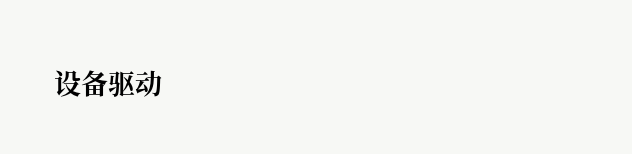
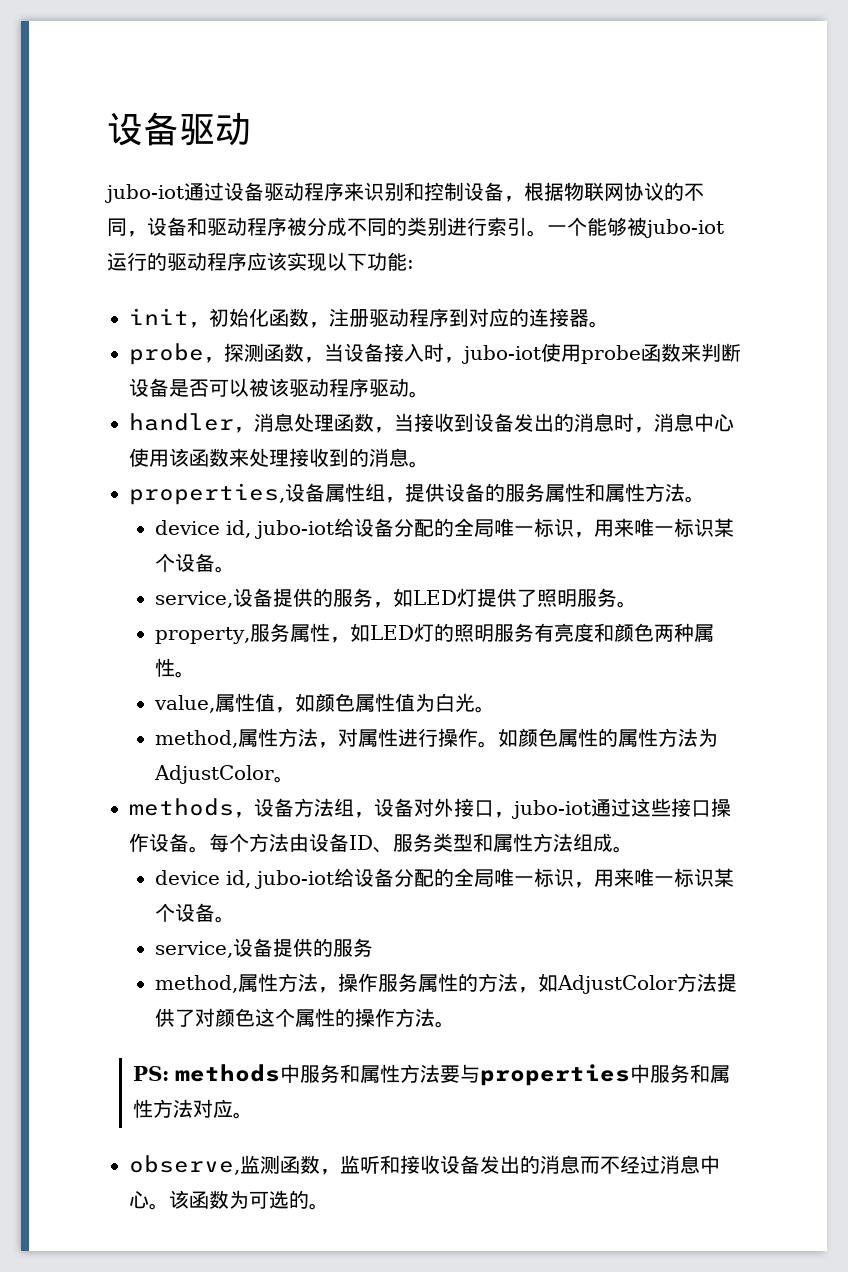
[54,70,162,97] 设备驱动 -> [107,112,251,146] [105,182,704,203] [107,217,724,238] [107,252,414,272] [129,308,609,328] [129,343,741,365] [129,378,429,398] [129,413,734,433] [129,448,429,468] [129,483,705,505] [155,518,735,539] [155,553,236,573] [155,588,638,608] [155,623,715,644] [155,658,196,678] [154,693,496,713] [155,728,719,748] [154,765,295,784] [129,798,731,819] [129,833,633,853] [155,868,735,889] [155,903,236,923] [155,938,374,958] [155,973,738,994] [155,1008,456,1028] [133,1064,731,1086] [133,1099,254,1119] [129,1155,720,1175] [129,1190,329,1210] 设备驱动 // jubo-iot通过设备驱动程序来识别和控制设备，根据物联网协议的不同，设备和驱动程序被分成不同的类别进行索引。一个能够被jubo-iot运行的驱动程序应该实现以下功能: // init，初始化函数，注册驱动程序到对应的连接器。 // probe，探测函数，当设备接入时，jubo-iot使用probe函数来判断设备是否可以被该驱动程序驱动。 // handler，消息处理函数，当接收到设备发出的消息时，消息中心使用该函数来处理接收到的消息。 // properties,设备属性组，提供设备的服务属性和属性方法。 // device id, jubo-iot给设备分配的全局唯一标识，用来唯一标识某个设备。 // service,设备提供的服务，如LED灯提供了照明服务。 // property,服务属性，如LED灯的照明服务有亮度和颜色两种属性。 // value,属性值，如颜色属性值为白光。 // method,属性方法，对属性进行操作。如颜色属性的属性方法为AdjustColor。 // methods，设备方法组，设备对外接口，jubo-iot通过这些接口操作设备。每个方法由设备ID、服务类型和属性方法组成。 // device id, jubo-iot给设备分配的全局唯一标识，用来唯一标识某个设备。 // service,设备提供的服务 // method,属性方法，操作服务属性的方法，如AdjustColor方法提供了对颜色这个属性的操作方法。 // PS: methods中服务和属性方法要与properties中服务和属性方法对应。 // observe,监测函数，监听和接收设备发出的消息而不经过消息中心。该函数为可选的。

